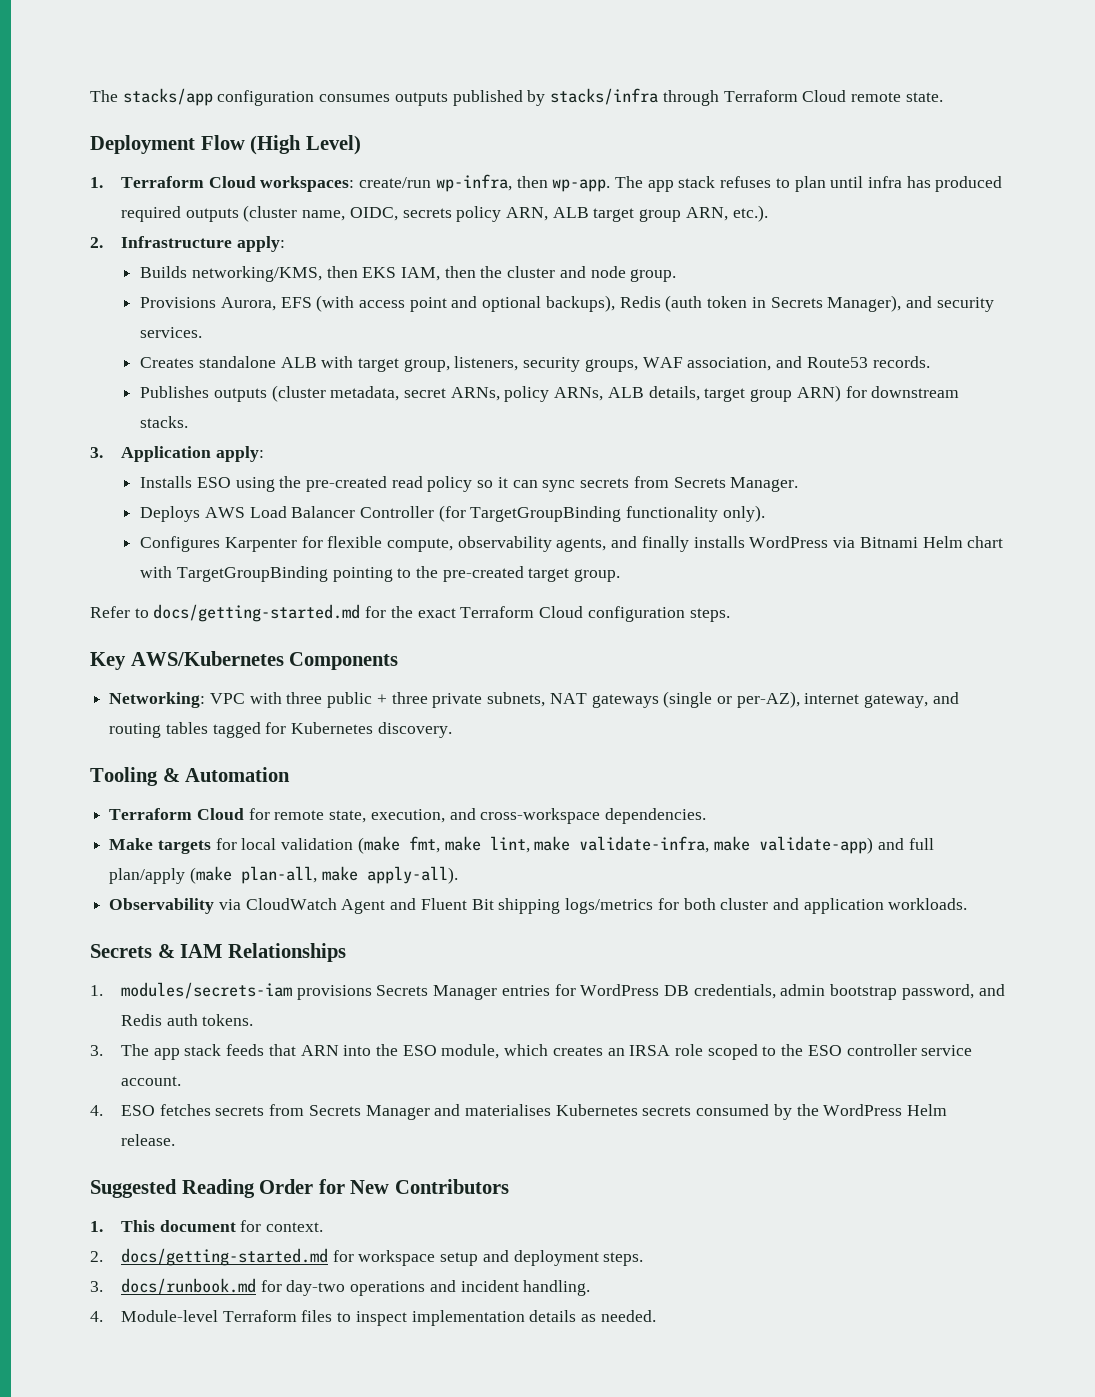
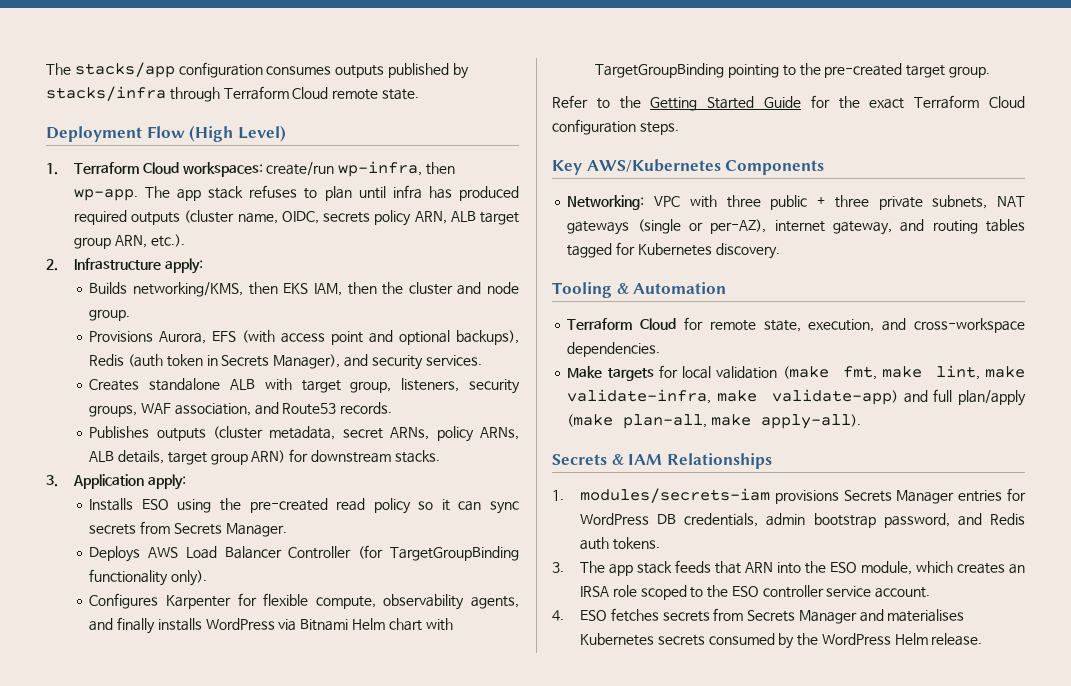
[153,604,361,622] docs/getting-started.md -> [619,96,802,111] the Getting Started Guide
[109,898,968,914] // Observability via CloudWatch Agent and Fluent Bit shipping logs/metrics for both cluster and application workloads. -> (862, 421) none
[90,1179,509,1198] [90,1220,324,1232] [90,1248,644,1266] [90,1278,591,1296] [90,1310,656,1326] // Suggested Reading Order for New Contributors // 1. This document for context. // 2. docs/getting-started.md for workspace setup and deployment steps. // 3. docs/runbook.md for day-two operations and incident handling. // 4. Module-level Terraform files to inspect implementation details as needed. -> (983, 639) none

